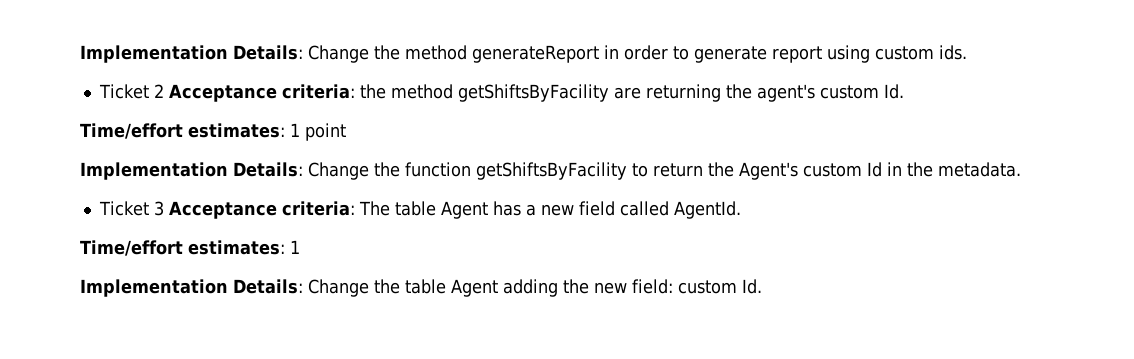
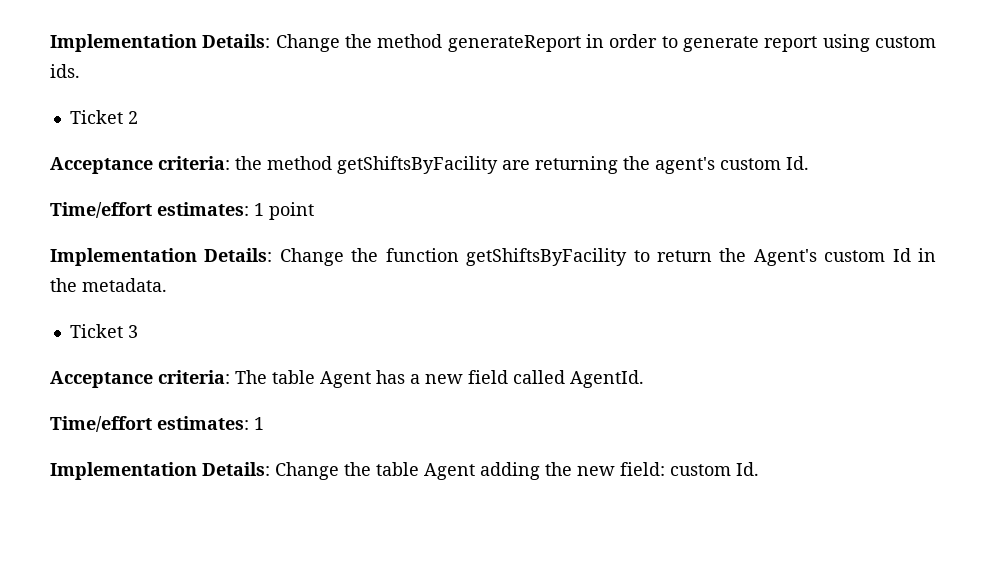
(164, 91) none -> (138, 117) //
(164, 208) none -> (138, 331) //

